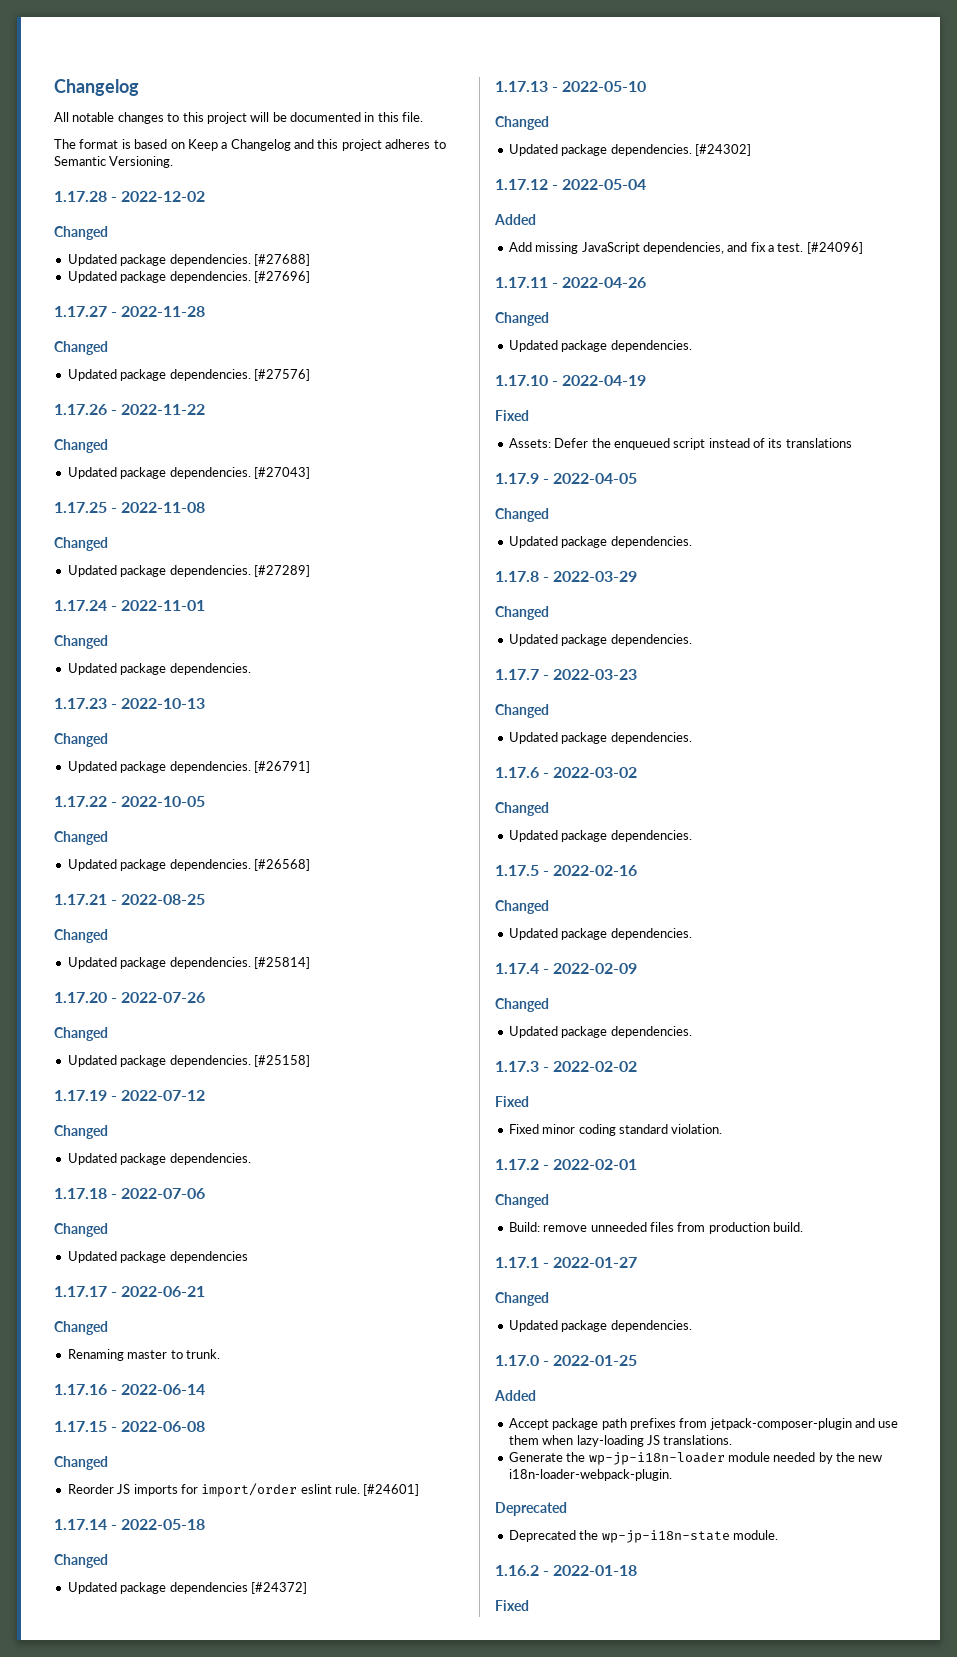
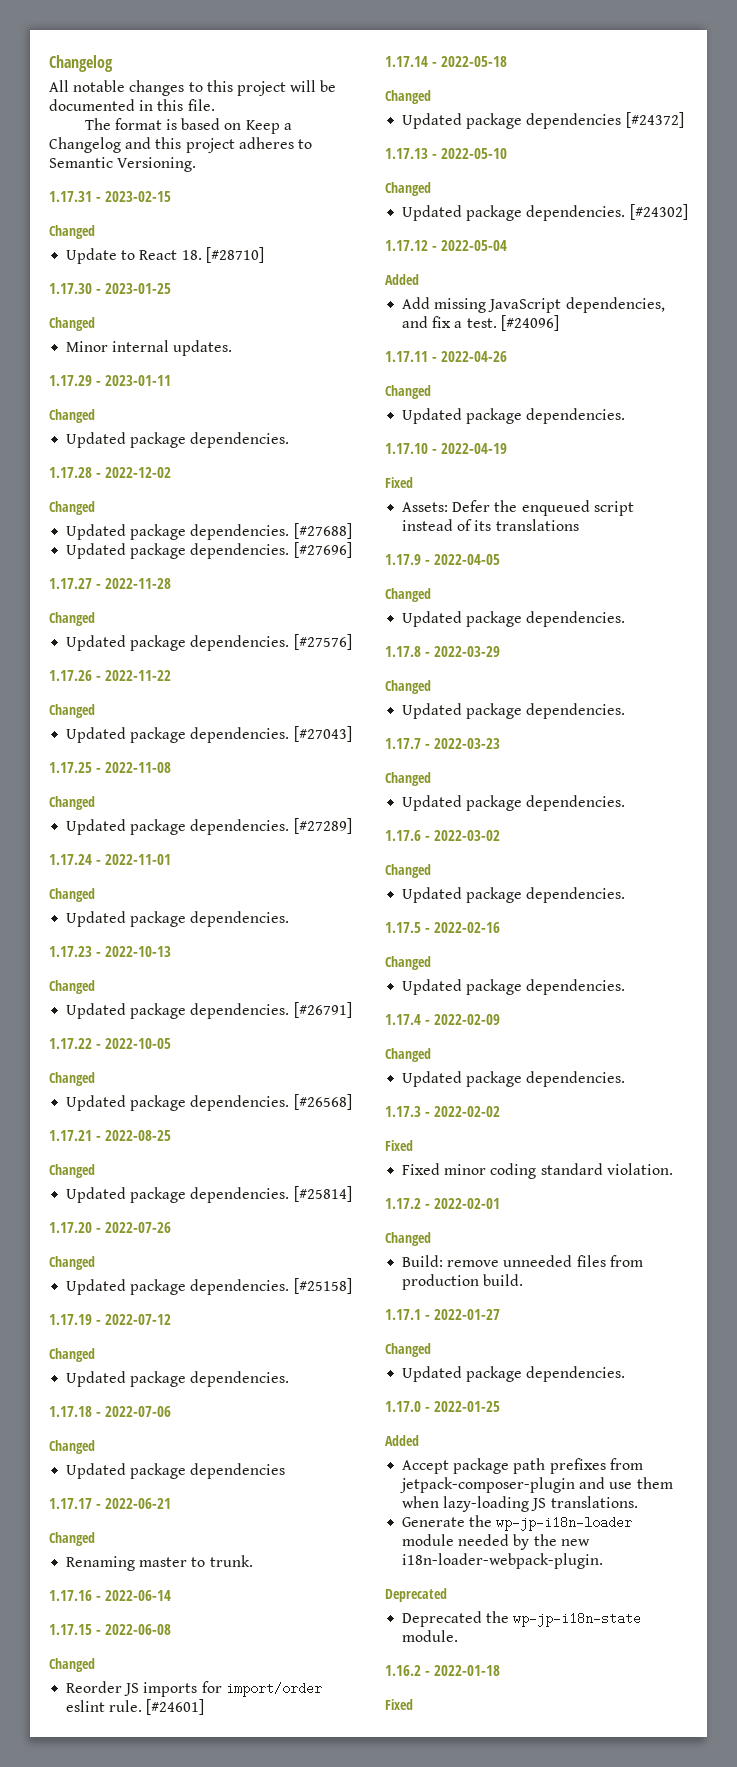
(174, 162) none -> [49,191,172,202] [49,225,95,239] [66,247,264,264] [49,283,172,294] [49,317,95,331] [66,340,233,356] [49,375,172,386] [49,409,95,423] [66,432,290,448] // 1.17.31 - 2023-02-15 // Changed // Update to React 18. [#28710] // 1.17.30 - 2023-01-25 // Changed // Minor internal updates. // 1.17.29 - 2023-01-11 // Changed // Updated package dependencies.

